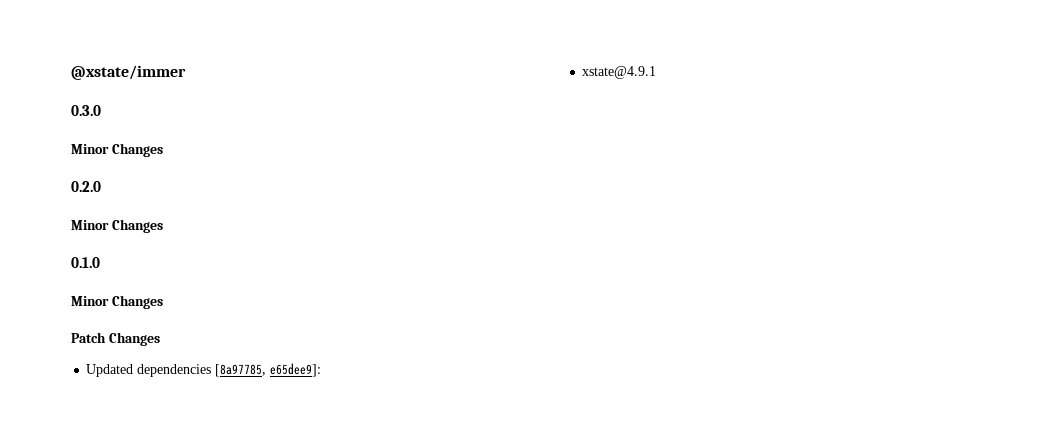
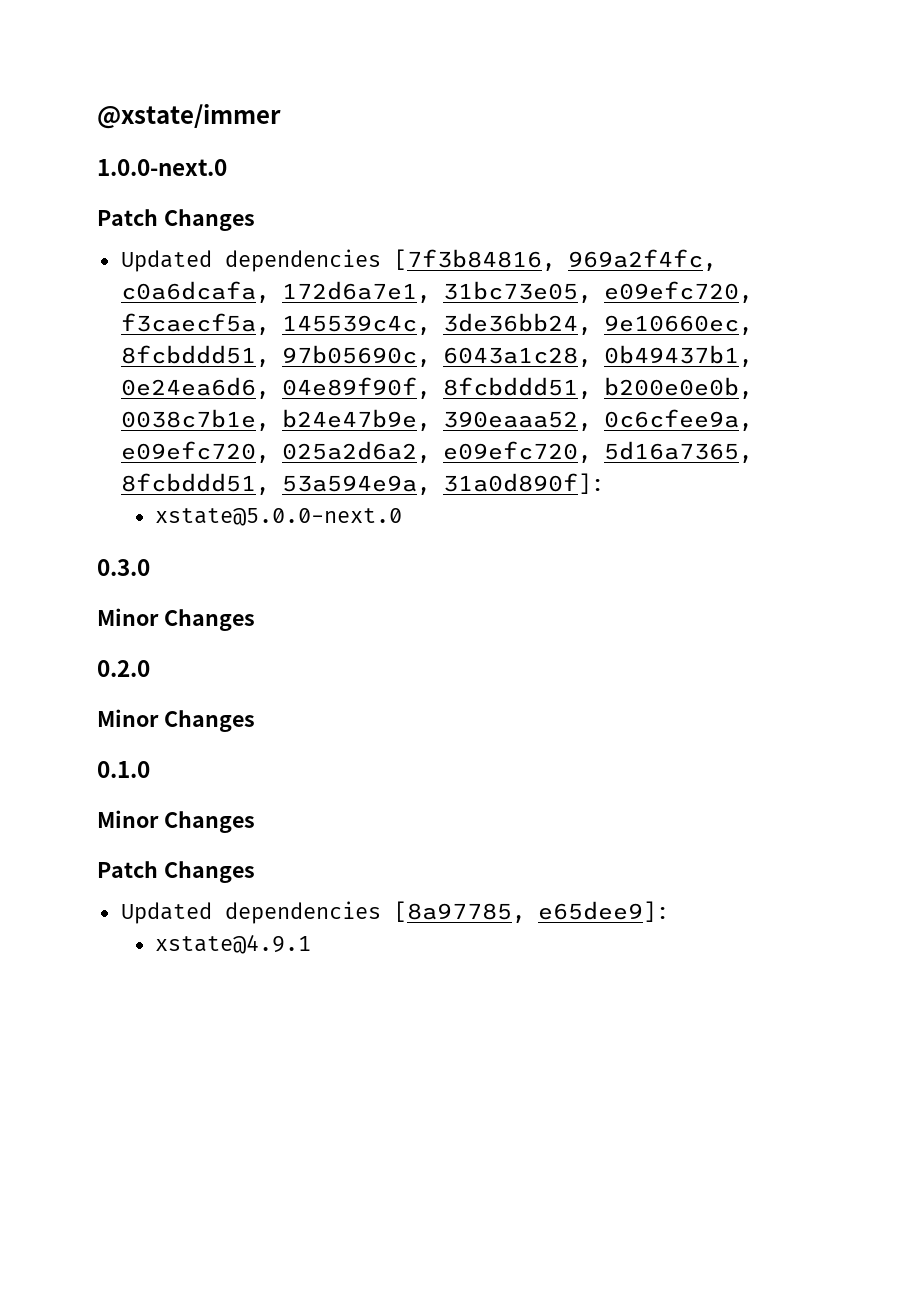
(186, 72) none -> [97,159,227,176] [97,209,255,231] [120,249,716,272] [120,281,752,303] [120,313,752,335] [120,345,752,367] [120,377,752,399] [120,409,752,431] [120,441,752,463] [120,473,604,495] [155,508,403,526] // 1.0.0-next.0 // Patch Changes // Updated dependencies [7f3b84816, 969a2f4fc, c0a6dcafa, 172d6a7e1, 31bc73e05, e09efc720, f3caecf5a, 145539c4c, 3de36bb24, 9e10660ec, 8fcbddd51, 97b05690c, 6043a1c28, 0b49437b1, 0e24ea6d6, 04e89f90f, 8fcbddd51, b200e0e0b, 0038c7b1e, b24e47b9e, 390eaaa52, 0c6cfee9a, e09efc720, 025a2d6a2, e09efc720, 5d16a7365, 8fcbddd51, 53a594e9a, 31a0d890f]: // xstate@5.0.0-next.0

